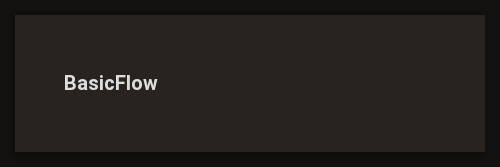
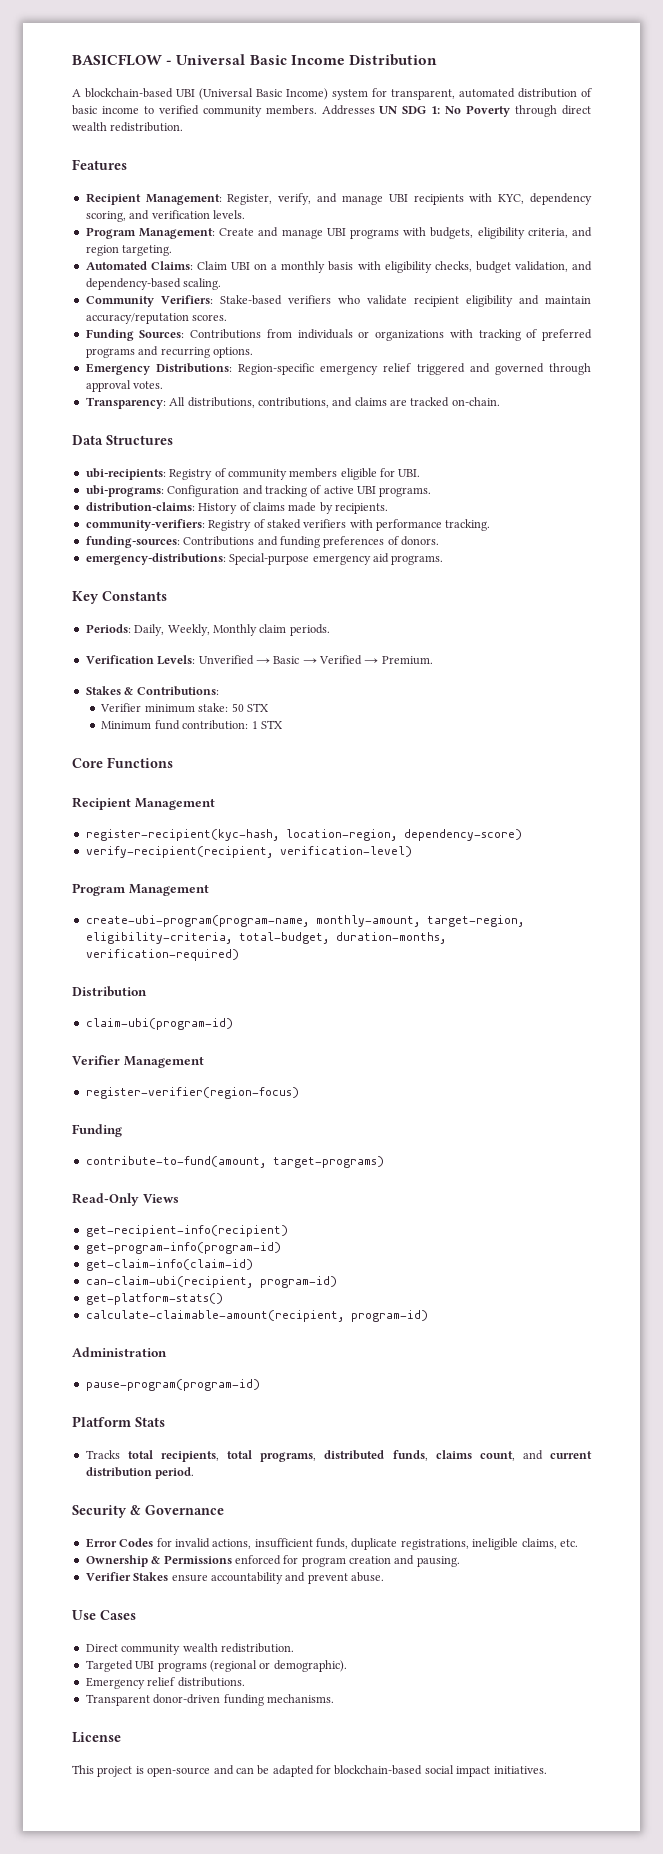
[64,75,158,90] BasicFlow -> [72,54,437,66] [72,88,592,100] [72,105,591,117] [72,122,184,132] [72,159,127,170] [85,193,592,205] [85,210,245,222] [85,227,592,239] [85,245,173,256] [85,261,593,273] [85,278,222,290] [85,295,591,307] [85,313,228,324] [85,329,593,341] [85,346,253,358] [85,363,591,375] [85,380,164,392] [85,397,500,409] [72,435,173,445] [85,468,421,480] [85,485,432,497] [85,502,388,514] [85,519,491,531] [85,536,439,548] [85,553,444,565] [72,591,167,604] [85,624,330,636] [85,655,433,665] [85,686,219,696] [100,703,269,713] [101,720,283,730] [72,757,173,768] [72,797,215,810] [85,829,522,841] [85,846,412,858] [72,883,209,896] [85,915,524,927] [85,932,446,944] [85,949,239,961] [72,986,147,997] [85,1018,233,1030] [72,1055,204,1068] [85,1087,299,1099] [72,1124,122,1137] [85,1156,384,1168] [72,1193,179,1206] [85,1225,288,1237] [85,1242,281,1254] [85,1259,253,1271] [85,1276,337,1288] [85,1293,223,1305] [85,1310,428,1322] [72,1347,167,1357] [85,1379,260,1391] [72,1416,165,1427] [85,1450,592,1462] [85,1467,195,1479] [72,1505,224,1518] [85,1538,578,1550] [85,1555,460,1567] [85,1572,384,1584] [72,1610,136,1620] [85,1643,294,1655] [85,1660,347,1672] [85,1677,245,1689] [85,1694,334,1706] [72,1732,121,1743] [72,1765,547,1777] BASICFLOW - Universal Basic Income Distribution // A blockchain-based UBI (Universal Basic Income) system for transparent, automated distribution of basic income to verified community members. Addresses UN SDG 1: No Poverty through direct wealth redistribution. // Features // Recipient Management: Register, verify, and manage UBI recipients with KYC, dependency scoring, and verification levels. // Program Management: Create and manage UBI programs with budgets, eligibility criteria, and region targeting. // Automated Claims: Claim UBI on a monthly basis with eligibility checks, budget validation, and dependency-based scaling. // Community Verifiers: Stake-based verifiers who validate recipient eligibility and maintain accuracy/reputation scores. // Funding Sources: Contributions from individuals or organizations with tracking of preferred programs and recurring options. // Emergency Distributions: Region-specific emergency relief triggered and governed through approval votes. // Transparency: All distributions, contributions, and claims are tracked on-chain. // Data Structures // ubi-recipients: Registry of community members eligible for UBI. // ubi-programs: Configuration and tracking of active UBI programs. // distribution-claims: History of claims made by recipients. // community-verifiers: Registry of staked verifiers with performance tracking. // funding-sources: Contributions and funding preferences of donors. // emergency-distributions: Special-purpose emergency aid programs. // Key Constants // Periods: Daily, Weekly, Monthly claim periods. // Verification Levels: Unverified → Basic → Verified → Premium. // Stakes & Contributions: // Verifier minimum stake: 50 STX // Minimum fund contribution: 1 STX // Core Functions // Recipient Management // register-recipient(kyc-hash, location-region, dependency-score) // verify-recipient(recipient, verification-level) // Program Management // create-ubi-program(program-name, monthly-amount, target-region, eligibility-criteria, total-budget, duration-months, verification-required) // Distribution // claim-ubi(program-id) // Verifier Management // register-verifier(region-focus) // Funding // contribute-to-fund(amount, target-programs) // Read-Only Views // get-recipient-info(recipient) // get-program-info(program-id) // get-claim-info(claim-id) // can-claim-ubi(recipient, program-id) // get-platform-stats() // calculate-claimable-amount(recipient, program-id) // Administration // pause-program(program-id) // Platform Stats // Tracks total recipients, total programs, distributed funds, claims count, and current distribution period. // Security & Governance // Error Codes for invalid actions, insufficient funds, duplicate registrations, ineligible claims, etc. // Ownership & Permissions enforced for program creation and pausing. // Verifier Stakes ensure accountability and prevent abuse. // Use Cases // Direct community wealth redistribution. // Targeted UBI programs (regional or demographic). // Emergency relief distributions. // Transparent donor-driven funding mechanisms. // License // This project is open-source and can be adapted for blockchain-based social impact initiatives.

